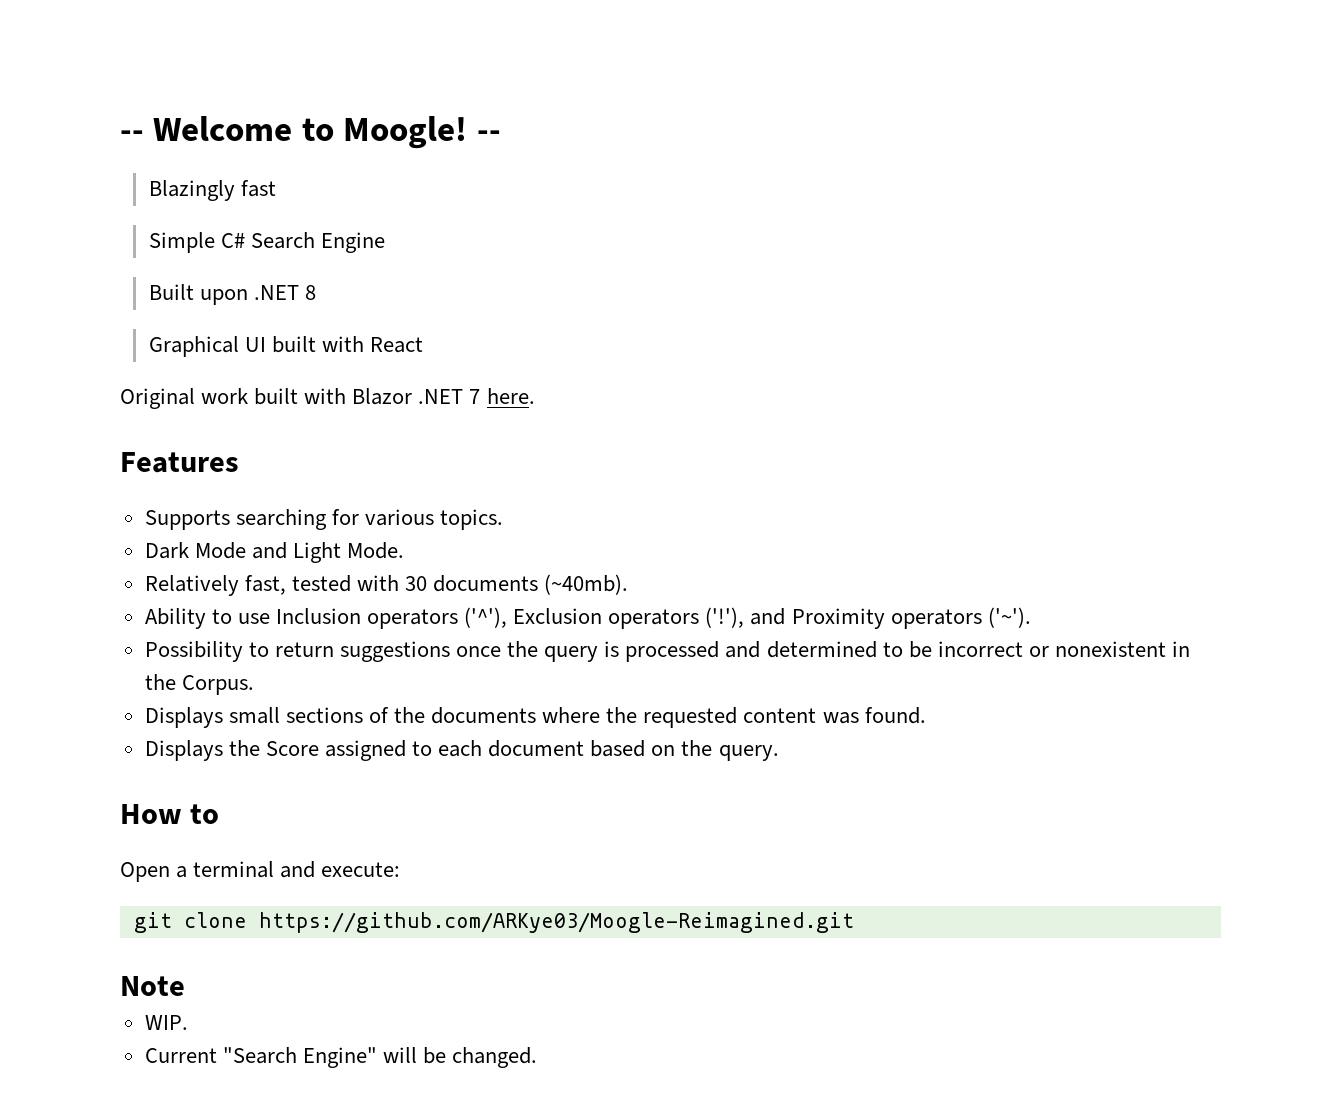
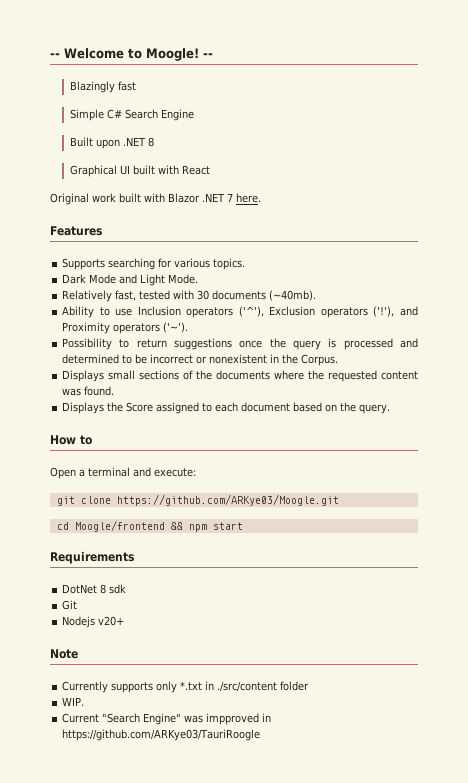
[258,912,854,933] [120,976,185,996] https://github.com/ARKye03/Moogle-Reimagined.git // Note -> [116,494,339,506] [56,520,243,532] [50,551,134,564] [62,584,127,594] [62,600,78,610] [62,616,125,628] [50,649,78,659] [62,681,310,693] https://github.com/ARKye03/Moogle.git // cd Moogle/frontend && npm start // Requirements // DotNet 8 sdk // Git // Nodejs v20+ // Note // Currently supports only *.txt in ./src/content folder
[382,1047,538,1068] will be changed. -> [184,713,272,725] [62,729,261,741] was impproved in https://github.com/ARKye03/TauriRoogle

